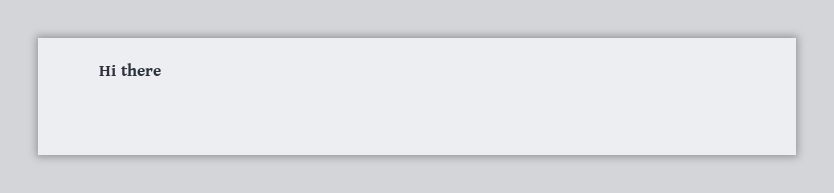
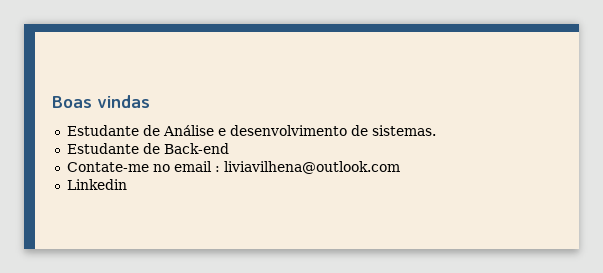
[99,63,161,76] Hi there -> [52,95,150,108] [66,125,436,136] [66,143,229,154] [66,161,400,174] [66,179,127,190] Boas vindas // Estudante de Análise e desenvolvimento de sistemas. // Estudante de Back-end // Contate-me no email : liviavilhena@outlook.com // Linkedin

